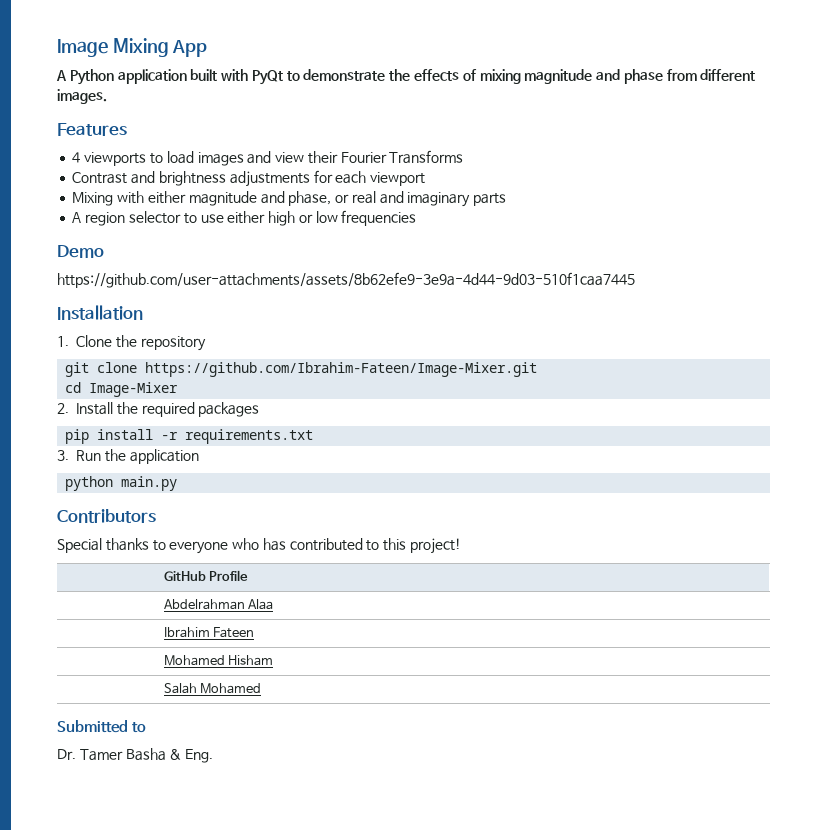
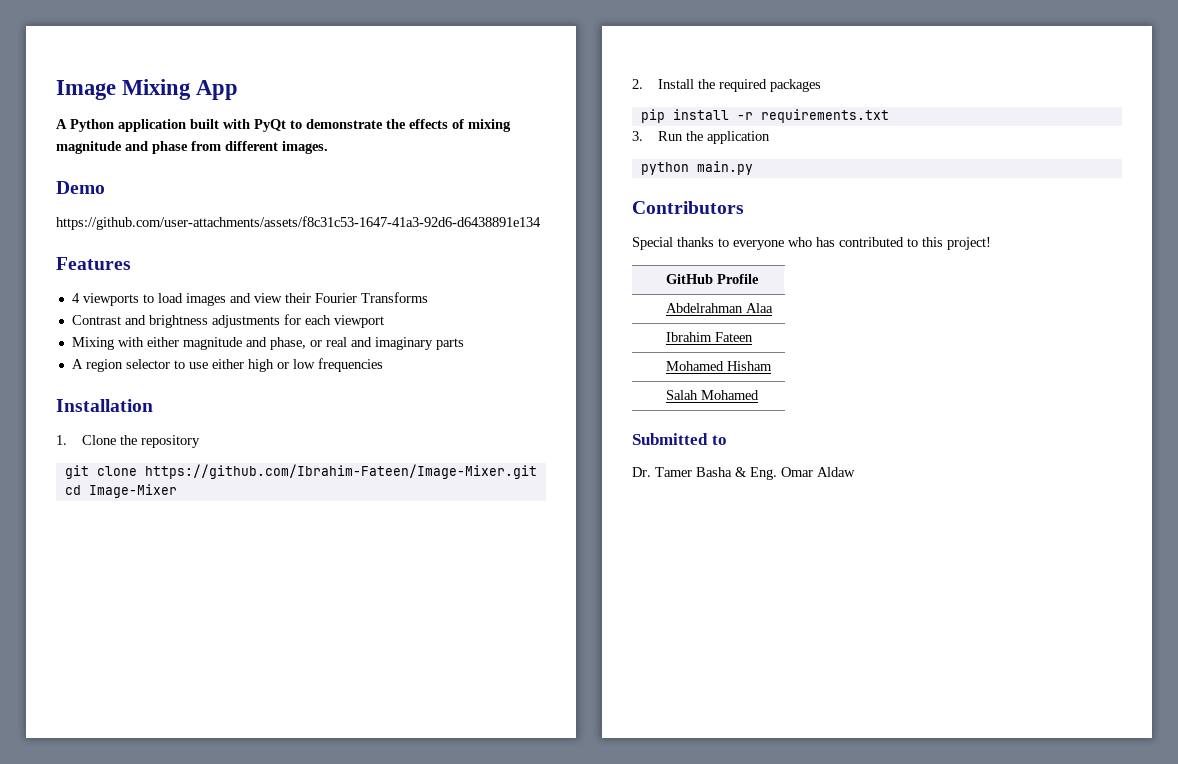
(107, 96) none -> [56,181,105,194] [56,216,541,230] // Demo // https://github.com/user-attachments/assets/f8c31c53-1647-41a3-92d6-d6438891e134
[57,245,104,258] [57,272,635,288] // Demo // https://github.com/user-attachments/assets/8b62efe9-3e9a-4d44-9d03-510f1caa7445 -> (383, 365) none
(214, 756) none -> [781,467,855,477] Omar Aldaw

